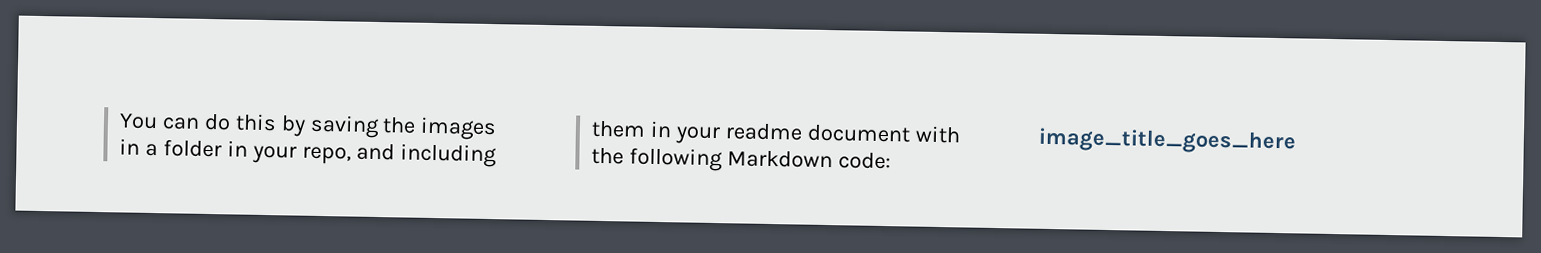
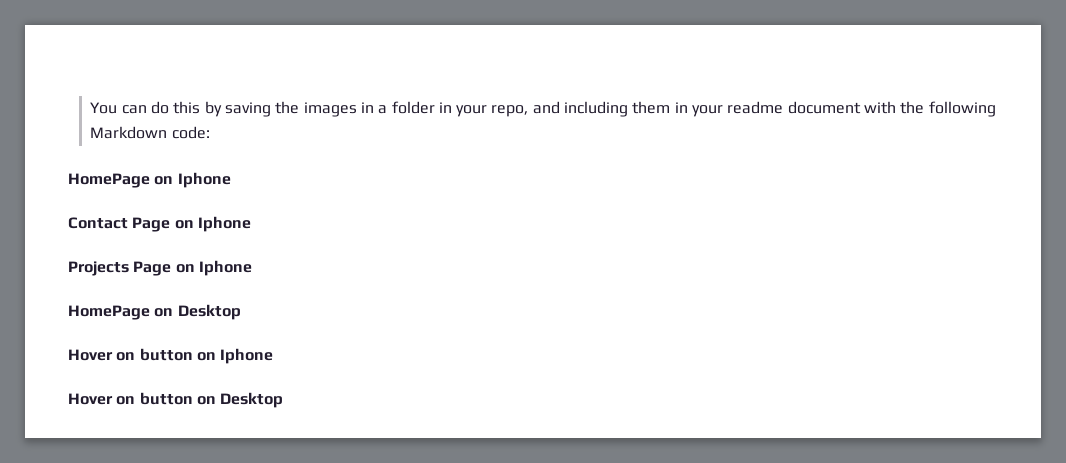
[1038,127,1296,155] image_title_goes_here -> [68,172,231,188] [68,216,251,232] [68,260,252,276] [68,304,241,320] [68,348,274,364] [68,392,284,408] HomePage on Iphone // Contact Page on Iphone // Projects Page on Iphone // HomePage on Desktop // Hover on button on Iphone // Hover on button on Desktop

